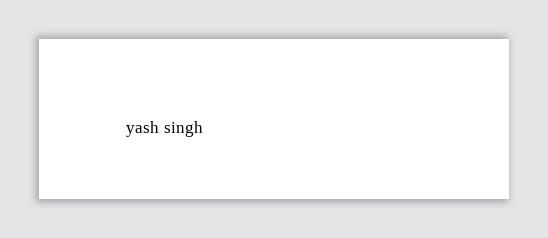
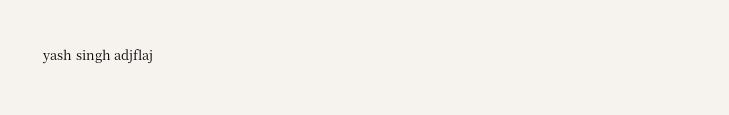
(203, 129) none -> [114,49,154,64] adjflaj

